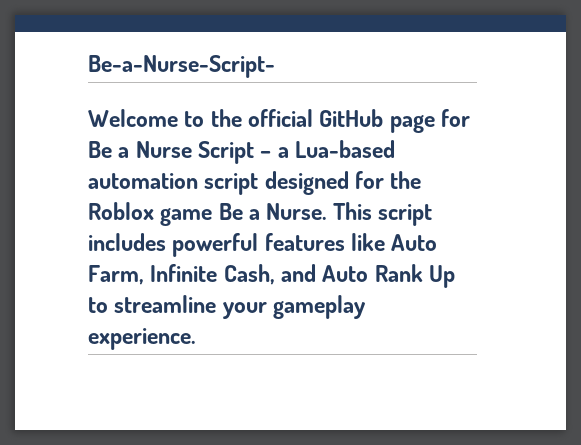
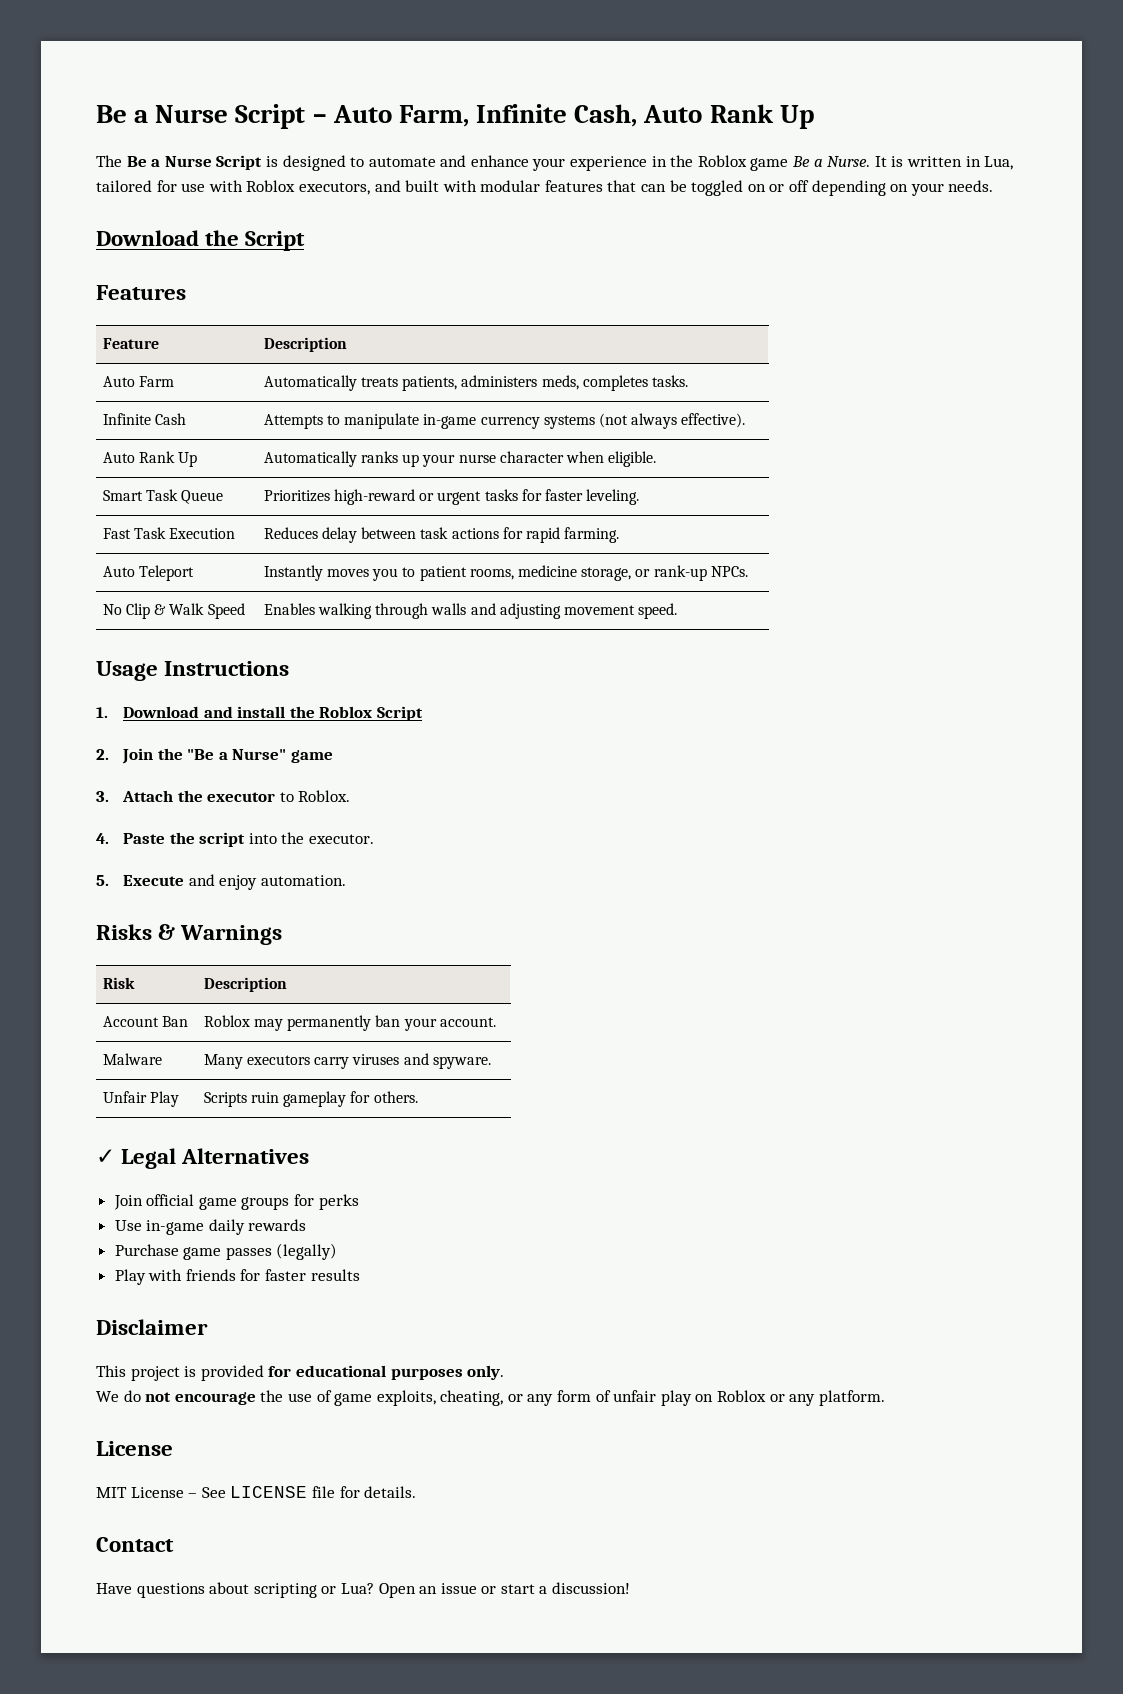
[88,55,275,78] [88,109,471,133] Be-a-Nurse-Script- // Welcome to the official GitHub page for -> (96, 114) none
[277,140,396,158] [88,171,385,195] a Lua-based automation script designed for -> [332,104,814,129] [96,155,667,171] Auto Farm, Infinite Cash, Auto Rank Up // The Be a Nurse Script is designed to automate and enhance your experience in
[332,202,433,226] [88,233,438,257] [88,264,456,288] [88,295,366,319] [88,328,195,350] This script includes powerful features like Auto Farm, Infinite Cash, and Auto Rank Up to streamline your gameplay experience. -> [874,156,1014,170] [96,180,994,196] [96,230,306,251] [96,285,186,300] [102,338,159,349] [263,337,347,352] [102,376,175,387] [263,375,688,391] [102,413,187,425] [263,413,746,429] [102,451,198,467] [263,451,657,467] [102,489,224,504] [263,489,640,505] [102,527,236,539] [263,527,620,543] [102,565,195,581] [263,565,748,581] [102,603,245,619] [263,603,678,619] [96,661,290,681] [96,706,423,721] [96,748,333,764] [96,790,351,802] [96,832,374,847] [96,874,346,890] [96,924,283,945] [102,977,135,989] [203,977,287,992] [102,1016,189,1027] [203,1015,496,1031] [102,1053,162,1065] [203,1053,491,1069] [102,1091,180,1107] [203,1091,418,1107] [96,1148,310,1169] [113,1194,359,1210] [114,1219,307,1235] [114,1243,338,1260] [114,1269,360,1285] [96,1319,208,1335] [96,1365,505,1381] [96,1390,885,1406] [96,1441,173,1456] [96,1486,417,1498] [96,1537,174,1552] [96,1582,631,1598] It is written in Lua, tailored for use with Roblox executors, and built with modular features that can be toggled on or off depending on your needs. // Download the Script // Features // Feature | Description // Auto Farm | Automatically treats patients, administers meds, completes tasks. // Infinite Cash | Attempts to manipulate in-game currency systems (not always effective). // Auto Rank Up | Automatically ranks up your nurse character when eligible. // Smart Task Queue | Prioritizes high-reward or urgent tasks for faster leveling. // Fast Task Execution | Reduces delay between task actions for rapid farming. // Auto Teleport | Instantly moves you to patient rooms, medicine storage, or rank-up NPCs. // No Clip & Walk Speed | Enables walking through walls and adjusting movement speed. // Usage Instructions // 1. Download and install the Roblox Script // 2. Join the "Be a Nurse" game // 3. Attach the executor to Roblox. // 4. Paste the script into the executor. // 5. Execute and enjoy automation. // Risks & Warnings // Risk | Description // Account Ban | Roblox may permanently ban your account. // Malware | Many executors carry viruses and spyware. // Unfair Play | Scripts ruin gameplay for others. // ✓ Legal Alternatives // Join official game groups for perks // Use in-game daily rewards // Purchase game passes (legally) // Play with friends for faster results // Disclaimer // This project is provided for educational purposes only. // We do not encourage the use of game exploits, cheating, or any form of unfair play on Roblox or any platform. // License // MIT License – See LICENSE file for details. // Contact // Have questions about scripting or Lua? Open an issue or start a discussion!

